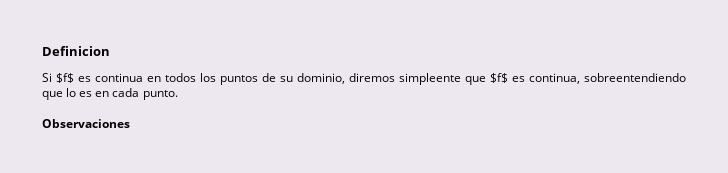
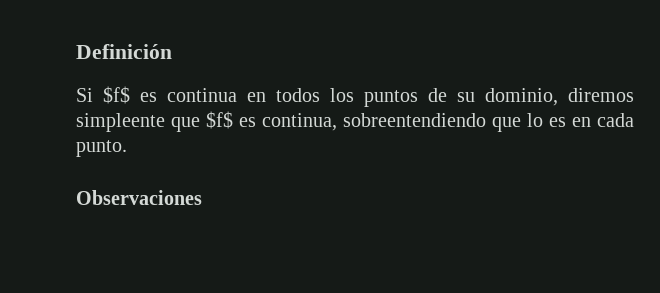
[42,46,110,56] Definicion -> [76,44,172,59] Definición

